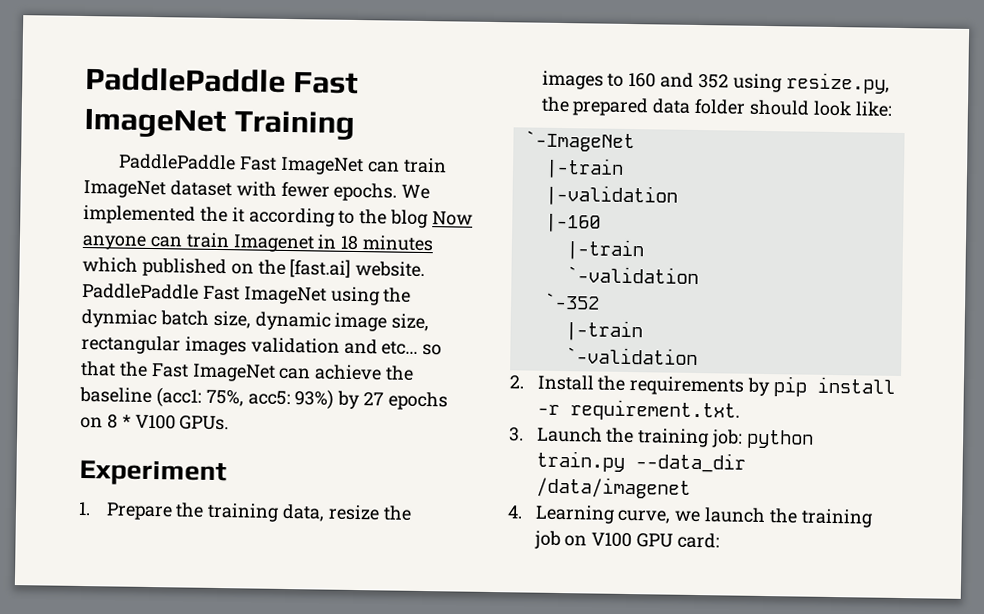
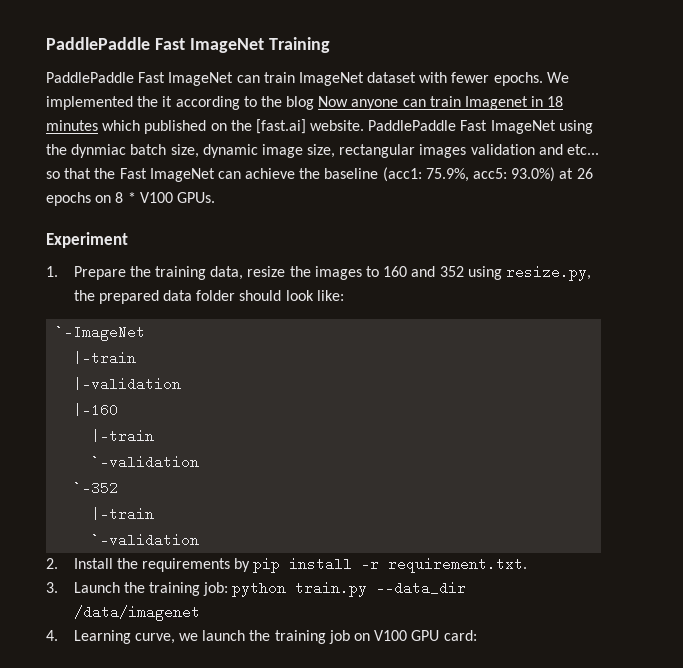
[205,389,385,410] 75%, acc5: 93%) by 27 -> [425,167,593,182] 75.9%, acc5: 93.0%) at 26

